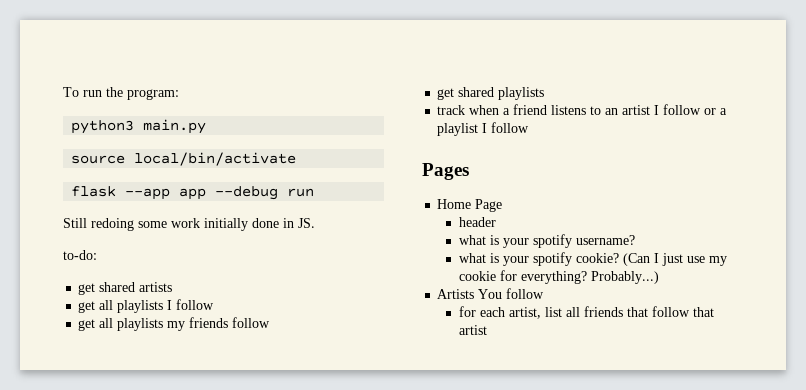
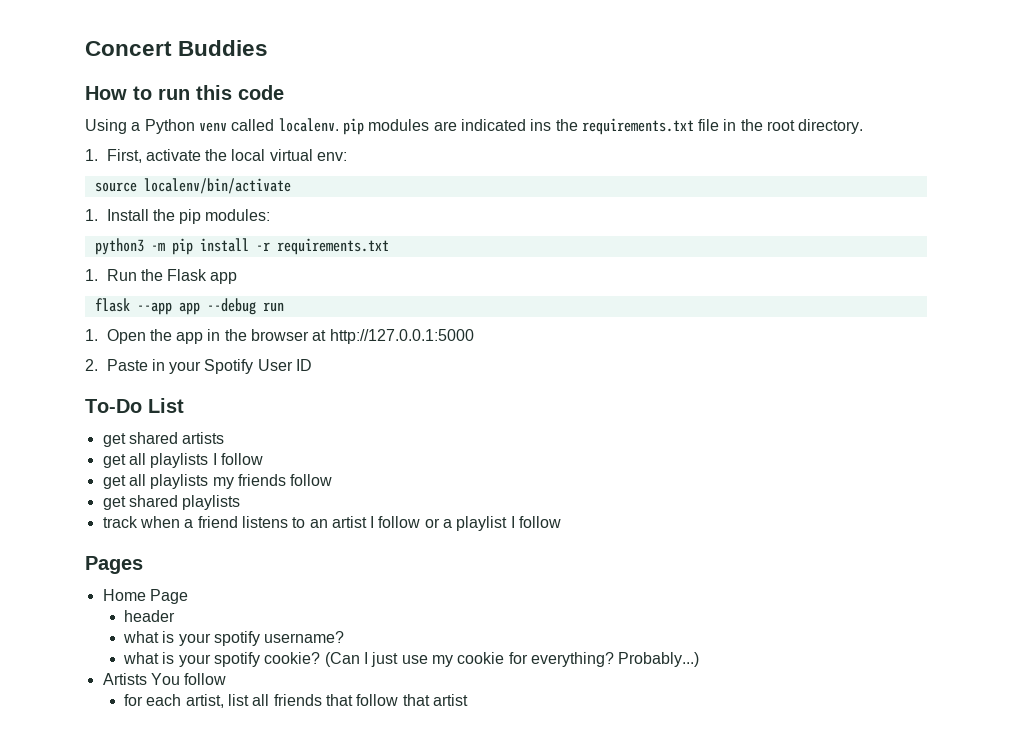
[63,87,179,100] [71,119,207,134] [71,152,297,166] To run the program: // python3 main.py // source local/bin/activate -> [85,40,269,56] [85,85,284,100] [85,118,864,135] [85,149,348,163] [94,178,291,194] [85,209,271,224] [94,238,389,255] [85,269,238,284] Concert Buddies // How to run this code // Using a Python venv called localenv. pip modules are indicated ins the requirements.txt file in the root directory. // 1. First, activate the local virtual env: // source localenv/bin/activate // 1. Install the pip modules: // python3 -m pip install -r requirements.txt // 1. Run the Flask app
[63,218,315,231] [63,250,97,260] Still redoing some work initially done in JS. // to-do: -> [85,329,474,344] [85,359,313,374] [85,398,184,413] 1. Open the app in the browser at http://127.0.0.1:5000 // 2. Paste in your Spotify User ID // To-Do List

